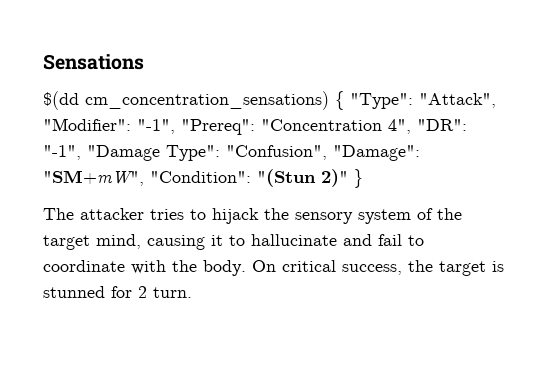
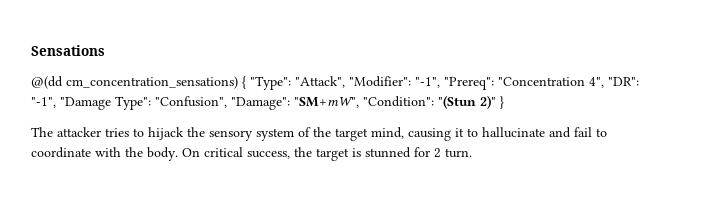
[43,91,79,110] $(dd -> [31,76,63,89] @(dd

